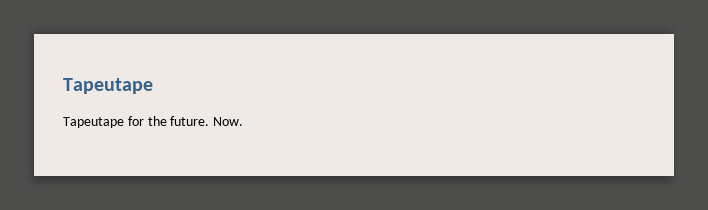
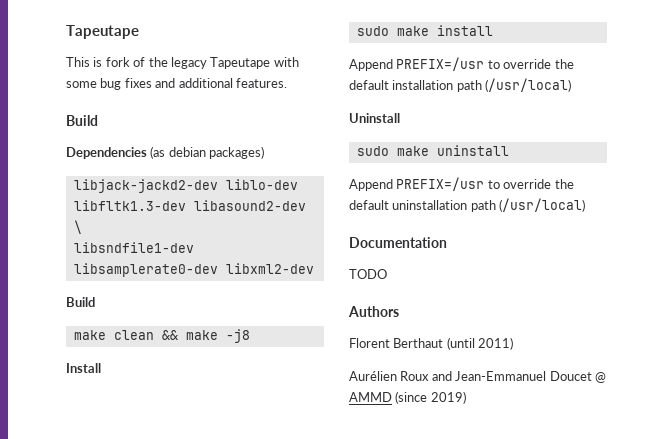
[63,116,244,128] Tapeutape for the future. Now. -> [66,57,299,69] [66,78,287,90] [66,115,98,126] [66,146,265,159] [73,179,298,193] [73,200,306,211] [73,220,82,234] [73,242,194,253] [73,263,314,277] [66,297,95,307] [73,329,250,343] [66,363,101,373] [356,25,493,36] [349,57,574,71] [349,78,572,92] [349,113,400,123] [356,145,509,156] [349,177,574,191] [349,198,586,212] [349,237,447,248] [349,269,387,279] [348,306,399,317] [349,337,514,350] [349,371,606,383] [349,391,466,404] This is fork of the legacy Tapeutape with some bug fixes and additional features. // Build // Dependencies (as debian packages) // libjack-jackd2-dev liblo-dev libfltk1.3-dev libasound2-dev \ // libsndfile1-dev libsamplerate0-dev libxml2-dev // Build // make clean && make -j8 // Install // sudo make install // Append PREFIX=/usr to override the default installation path (/usr/local) // Uninstall // sudo make uninstall // Append PREFIX=/usr to override the default uninstallation path (/usr/local) // Documentation // TODO // Authors // Florent Berthaut (until 2011) // Aurélien Roux and Jean-Emmanuel Doucet @ AMMD (since 2019)

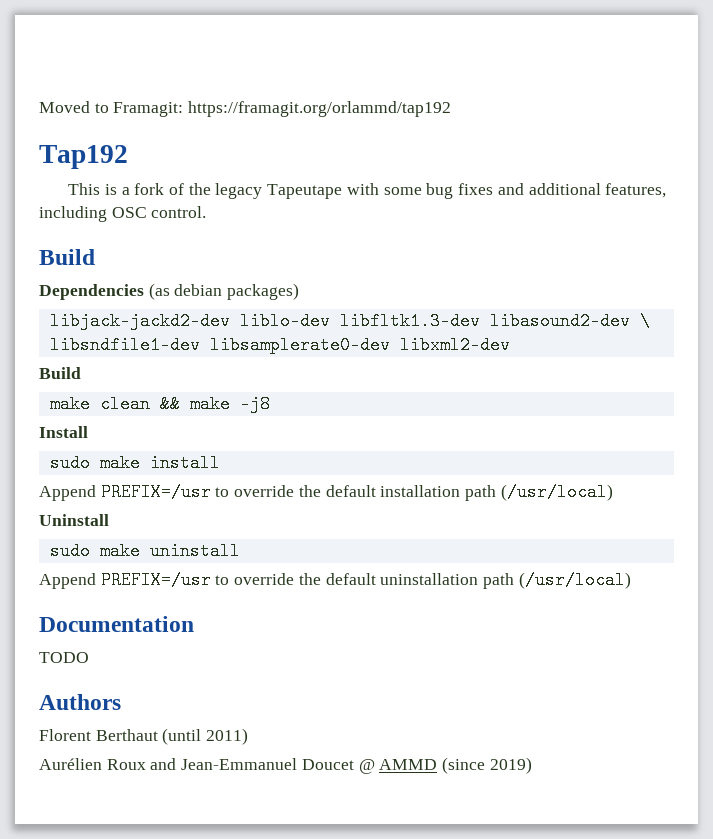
[66,25,139,39] Tapeutape -> [39,101,452,117] [39,145,128,169] Moved to Framagit: https://framagit.org/orlammd/tap192 // Tap192
(103, 62) none -> [121,187,130,195] a
[235,78,287,88] features. -> [605,183,667,198] [39,206,207,222] features, including OSC control.

